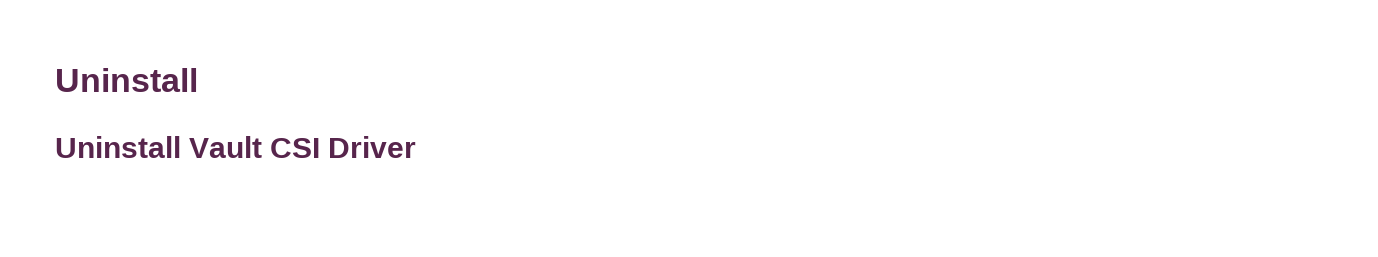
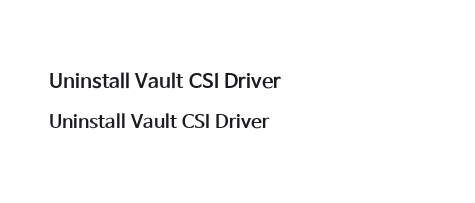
[55,68,198,92] Uninstall -> [49,72,281,89] Uninstall Vault CSI Driver

